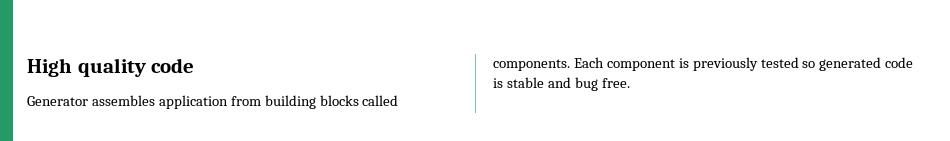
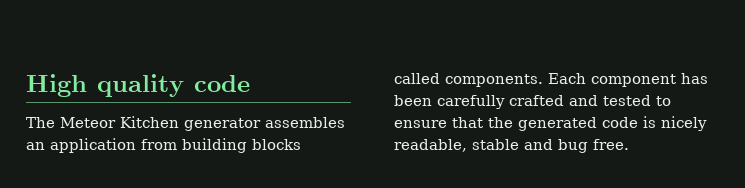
[27,95,155,106] Generator assembles -> [26,116,345,131] [26,142,45,150] The Meteor Kitchen generator assembles an
[678,57,816,71] is previously tested so -> [681,73,708,84] [394,95,671,109] [394,117,513,128] has been carefully crafted and tested to ensure that the
(503, 83) none -> [661,116,707,131] [394,139,467,152] nicely readable,

